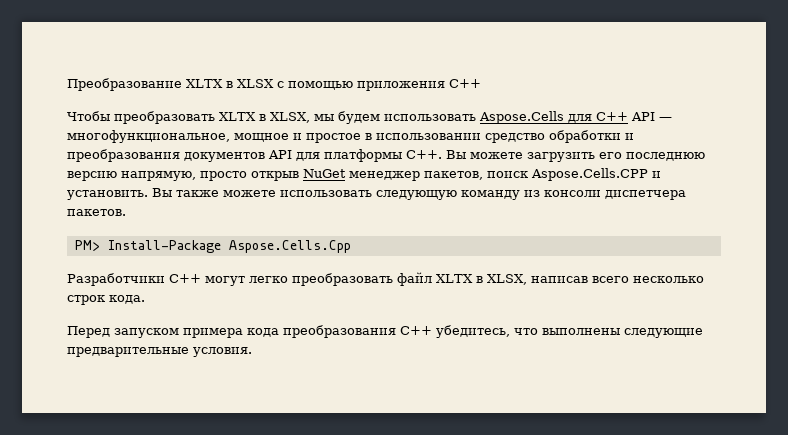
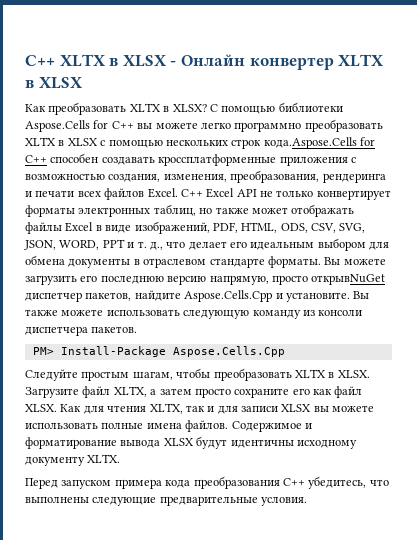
[67,78,182,91] Преобразование -> [25,54,385,70] [25,77,83,89] [25,102,343,115] [25,119,383,132] C++ XLTX в XLSX - Онлайн конвертер XLTX в XLSX // Как преобразовать XLTX в XLSX? С помощью библиотеки Aspose.Cells for C++ вы можете легко программно преобразовать
[356,79,481,91] [67,111,672,124] [67,130,634,143] [67,149,442,162] приложения C++ // Чтобы преобразовать XLTX в XLSX, мы будем использовать Aspose.Cells для C++ API — многофункциональное, мощное и простое в использовании средство обработки и преобразования документов API для платформы C++. -> [165,137,375,149] [25,153,356,166] [25,170,386,183] [25,188,391,200] [25,204,355,217] [25,221,366,234] [24,238,390,251] [25,255,321,268] нескольких строк кода.Aspose.Cells for C++ способен создавать кроссплатформенные приложения с возможностью создания, изменения, преобразования, рендеринга и печати всех файлов Excel. C++ Excel API не только конвертирует форматы электронных таблиц, но также может отображать файлы Excel в виде изображений, PDF, HTML, ODS, CSV, SVG, JSON, WORD, PPT и т. д., что делает его идеальным выбором для обмена документы в отраслевом стандарте форматы.
[251,168,661,181] [67,190,148,200] открыв NuGet менеджер пакетов, поиск Aspose.Cells.CPP и установить. -> [311,274,386,285] [25,290,350,302] открывNuGet диспетчер пакетов, найдите Aspose.Cells.Cpp и установите.
[67,272,704,286] [67,295,145,305] Разработчики C++ могут легко преобразовать файл XLTX в XLSX, написав всего несколько строк кода. -> [25,368,370,381] [25,386,363,398] [25,403,375,414] [25,420,312,432] [25,436,357,449] [25,454,121,466] Следуйте простым шагам, чтобы преобразовать XLTX в XLSX. Загрузите файл XLTX, а затем просто сохраните его как файл XLSX. Как для чтения XLTX, так и для записи XLSX вы можете использовать полные имена файлов. Содержимое и форматирование вывода XLSX будут идентичны исходному документу XLTX.

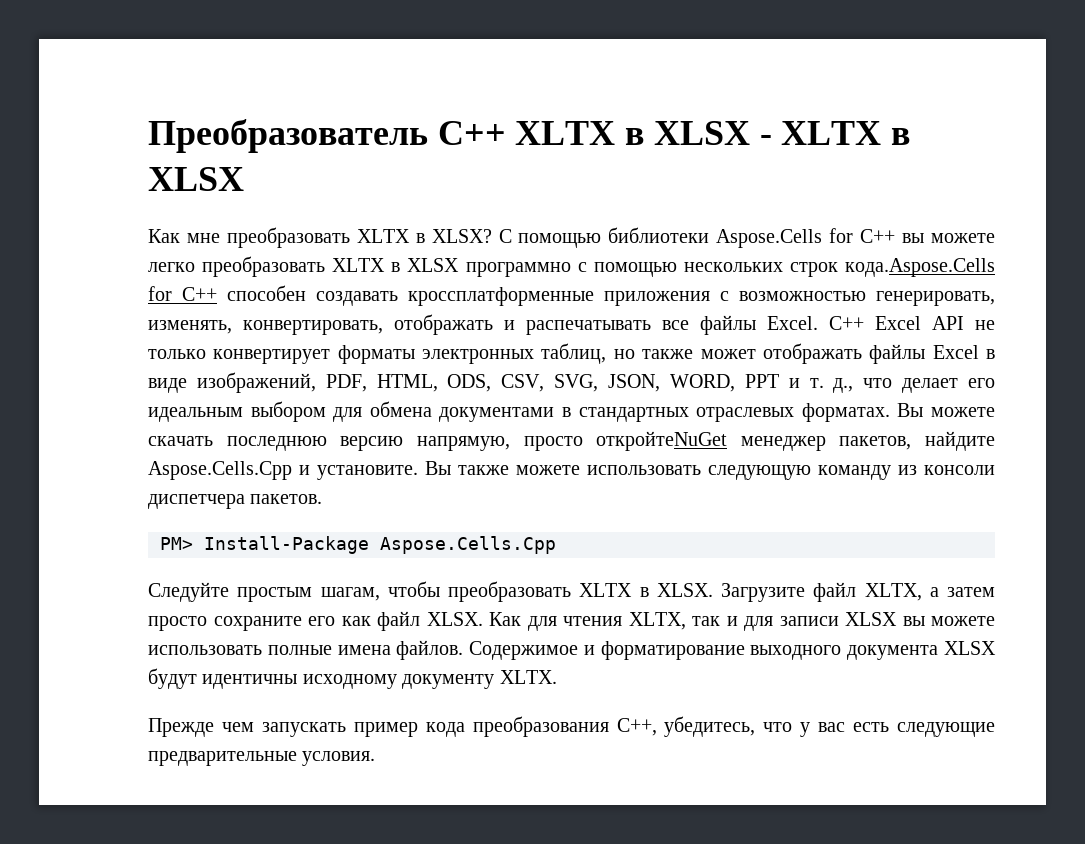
(25, 60) none -> [148,119,428,153] Преобразователь
[180,54,334,70] Онлайн конвертер -> (772, 140) none
(46, 108) none -> [186,233,220,243] мне
[234,122,302,132] программно -> (195, 267) none
(98, 142) none -> [465,262,571,277] программно
[108,170,386,183] [25,188,145,200] создания, изменения, преобразования, рендеринга и печати всех файлов -> [876,291,995,306] [148,314,756,335] генерировать, изменять, конвертировать, отображать и распечатывать все файлы
[68,256,386,268] [25,275,98,285] документы в отраслевом стандарте форматы. Вы можете загрузить его -> [439,403,996,422] [148,436,213,446] документами в стандартных отраслевых форматах. Вы можете скачать
[311,274,386,285] [25,292,82,302] открывNuGet диспетчер -> [596,431,826,451] откройтеNuGet менеджер
[120,440,161,448] вывода -> [750,645,939,660] выходного документа
[25,478,162,489] Перед запуском примера -> [148,718,418,737] Прежде чем запускать пример
[282,478,305,486] C++ -> [616,718,657,736] C++,
[25,497,89,503] выполнены -> [800,722,890,737] у вас есть

